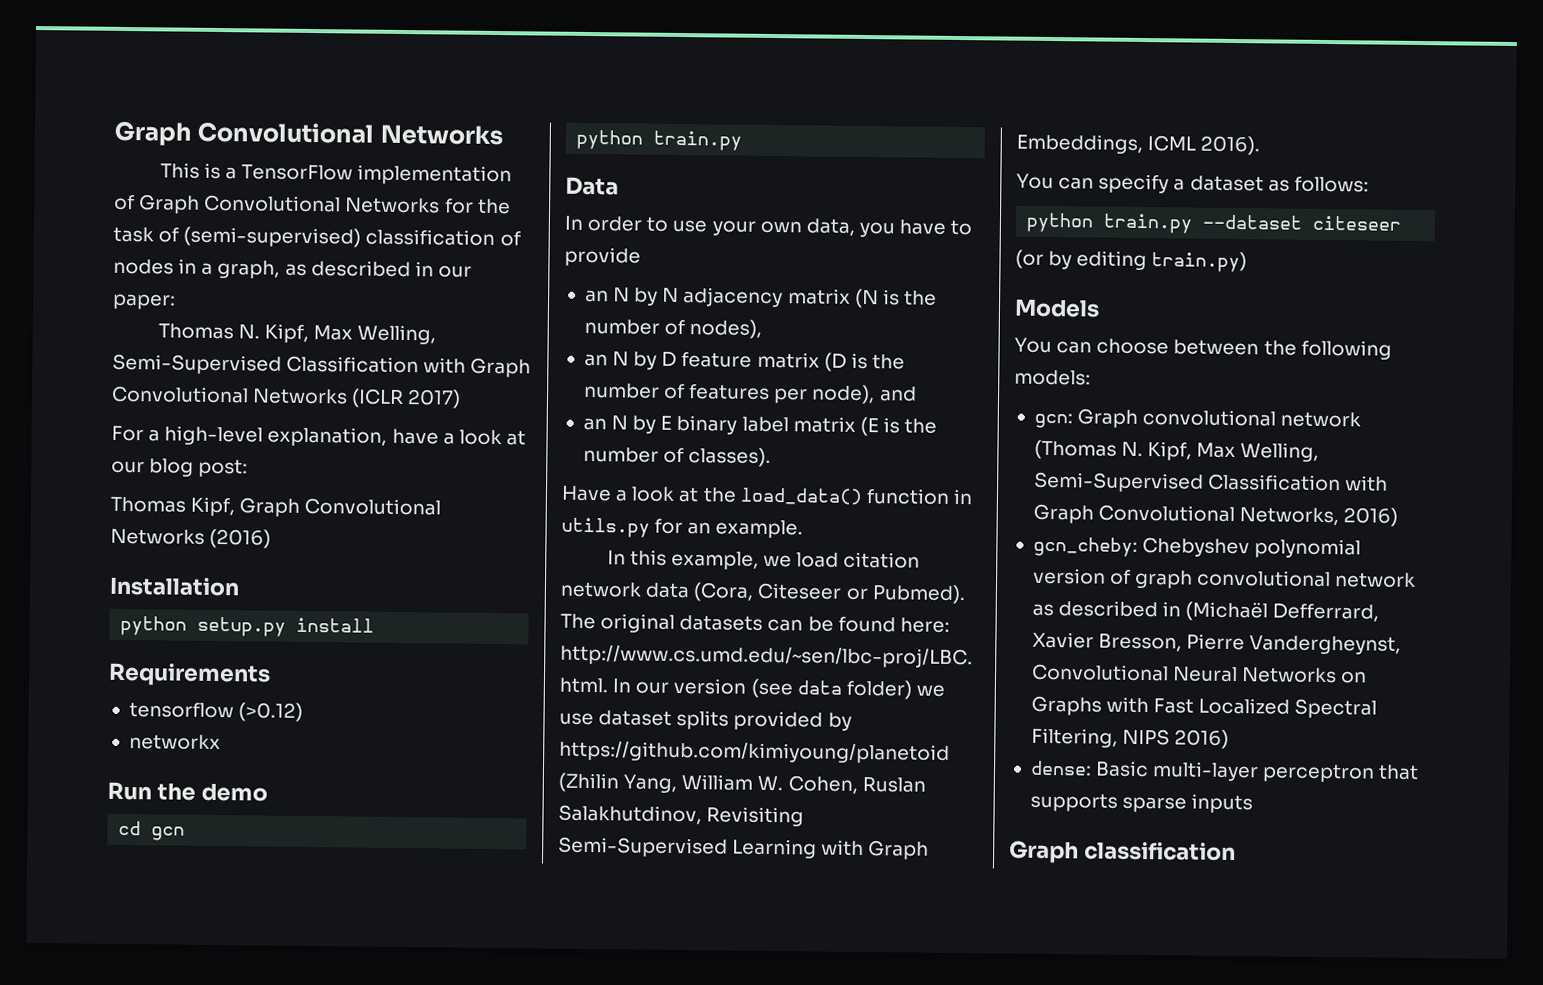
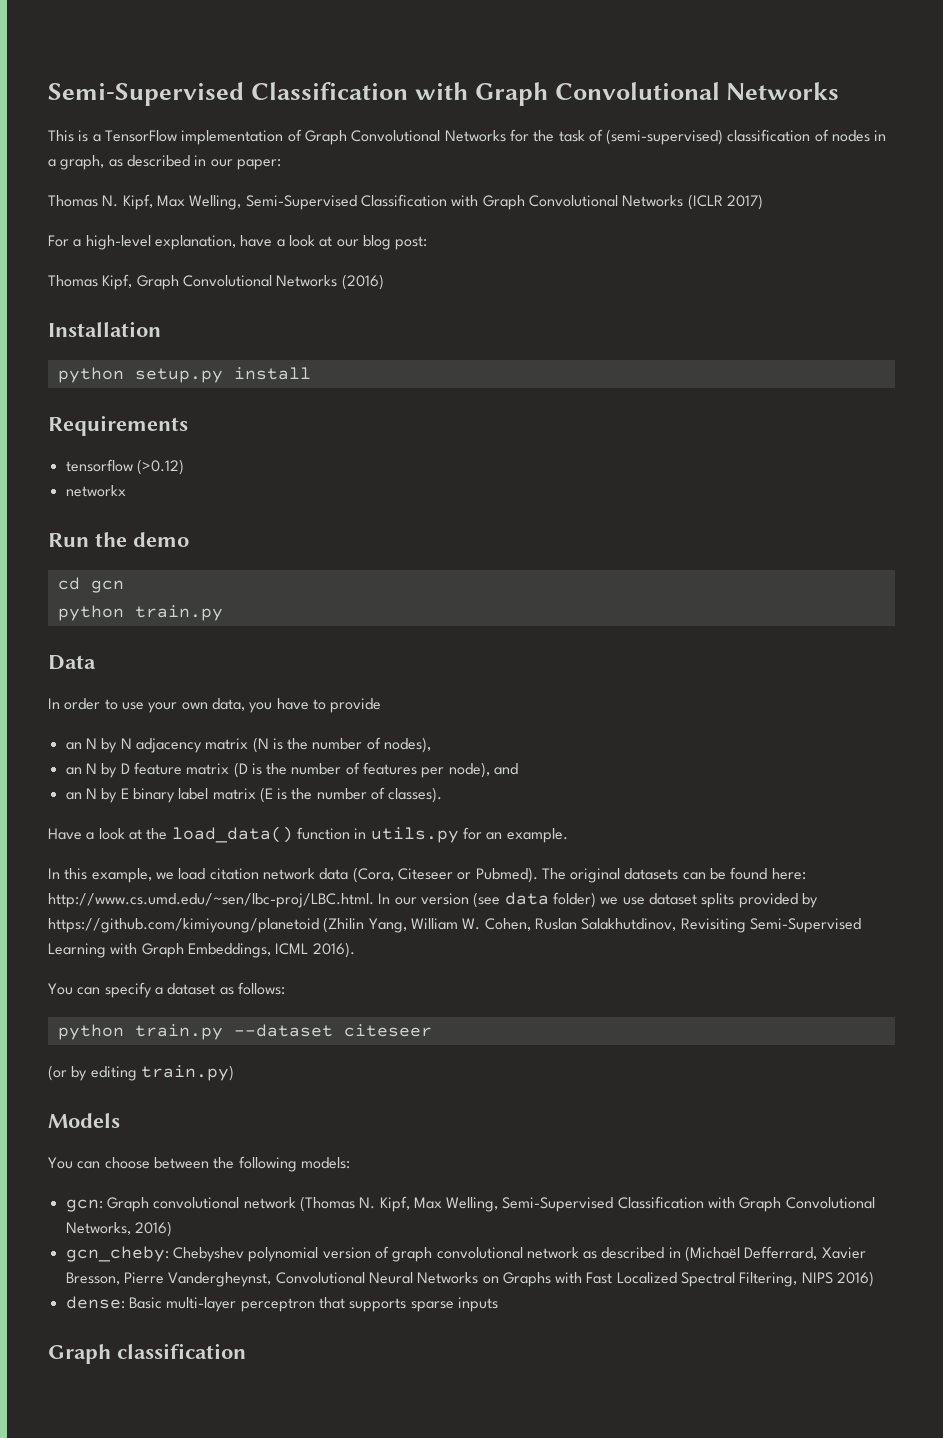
(114, 133) none -> [48,82,468,106] Semi-Supervised Classification with

